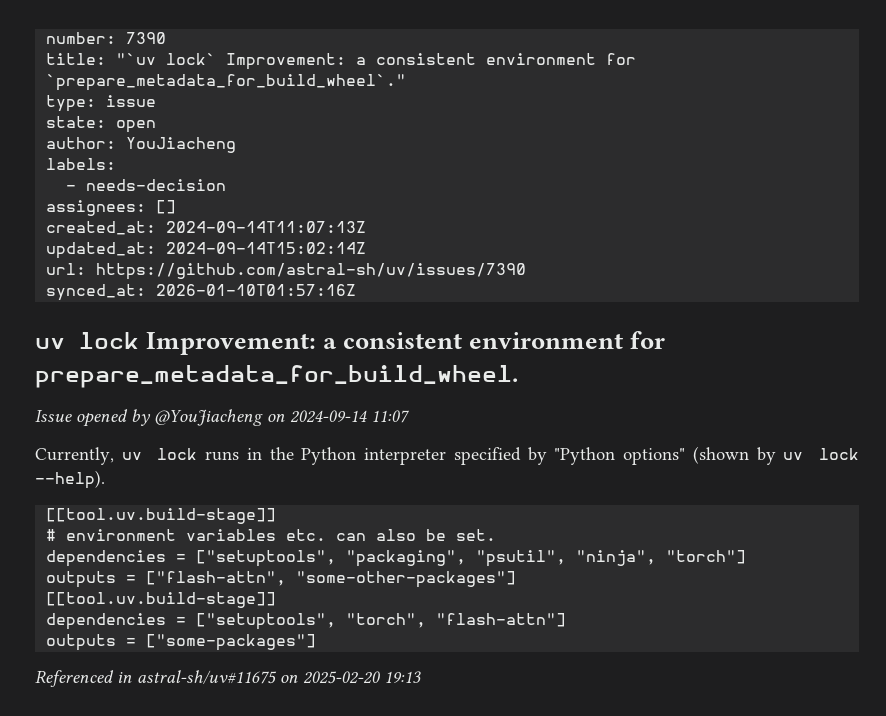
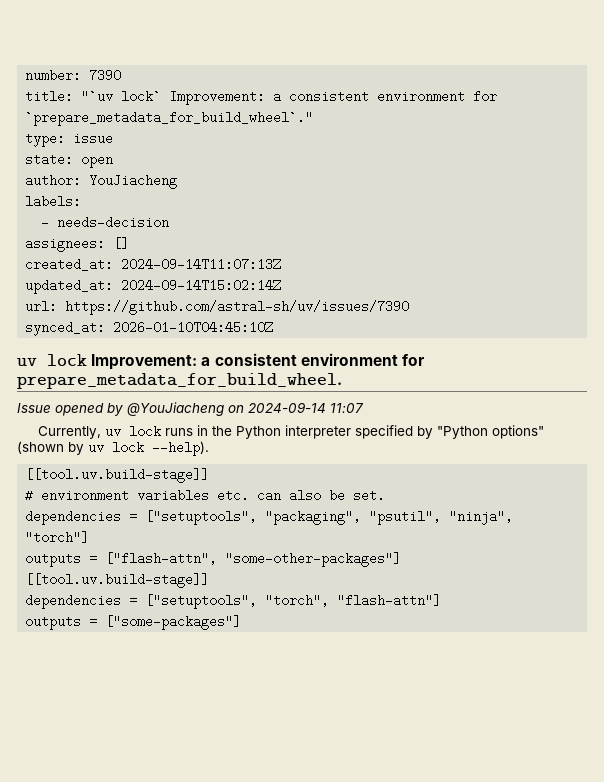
[156,284,357,296] 2026-01-10T01:57:16Z -> [113,321,274,334] 2026-01-10T04:45:10Z
[35,670,421,687] // Referenced in astral-sh/uv#11675 on 2025-02-20 19:13 -> (242, 622) none

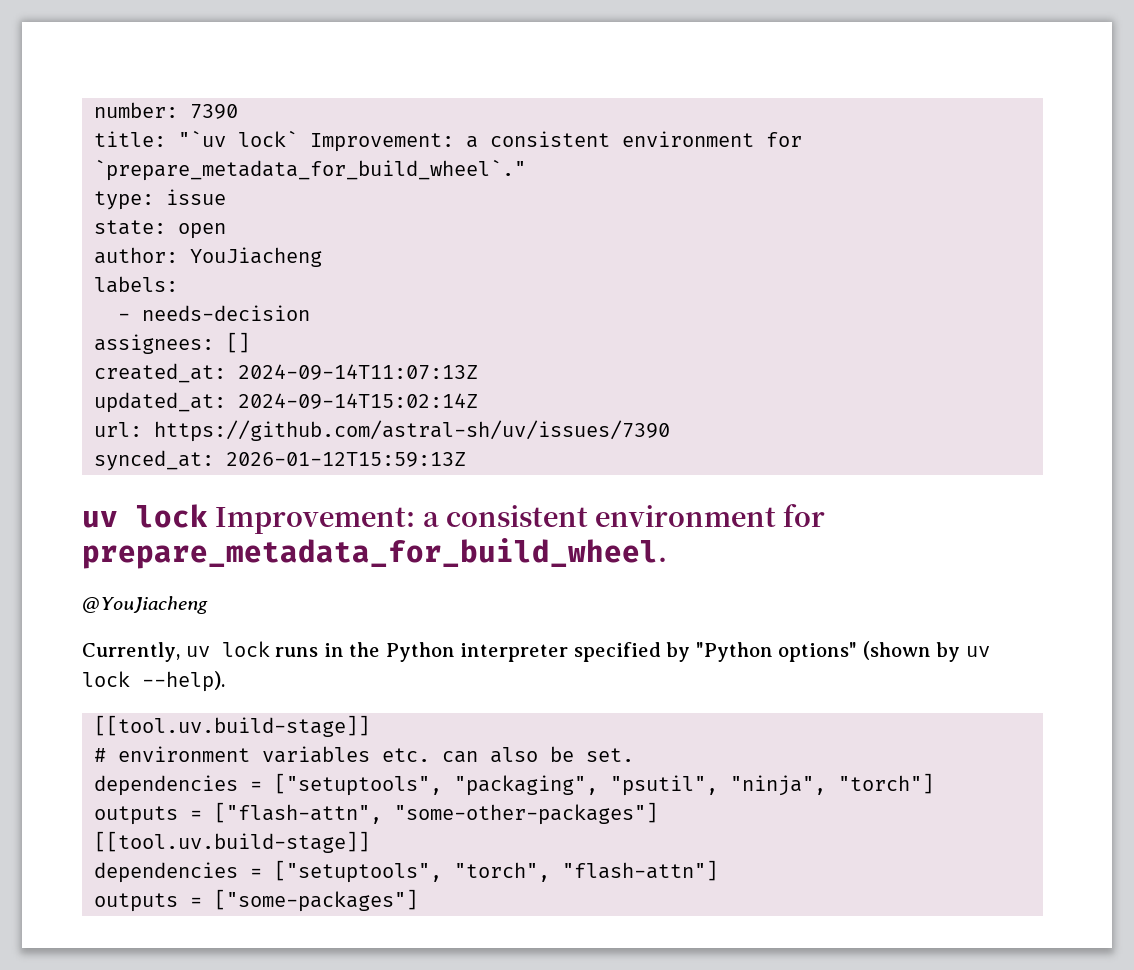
[113,321,274,334] 2026-01-10T04:45:10Z -> [226,452,467,467] 2026-01-12T15:59:13Z
[17,402,364,416] Issue opened by @YouJiacheng on 2024-09-14 11:07 -> [82,596,208,614] @YouJiacheng

